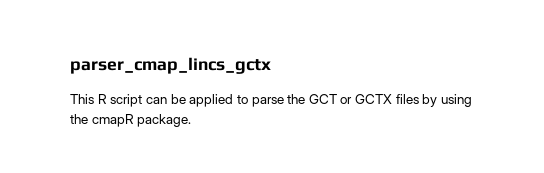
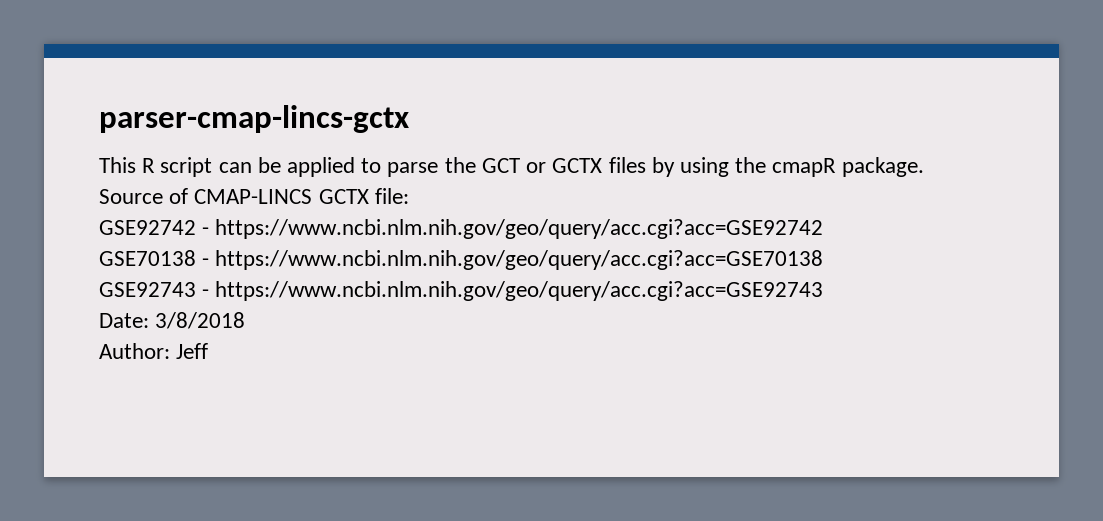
[70,57,271,74] parser_cmap_lincs_gctx -> [99,105,409,133] parser-cmap-lincs-gctx
(192, 120) none -> [99,188,409,204] [99,219,824,239] [99,250,824,270] [99,281,824,301] [99,312,246,329] [99,343,209,359] // Source of CMAP-LINCS GCTX file: // GSE92742 - https://www.ncbi.nlm.nih.gov/geo/query/acc.cgi?acc=GSE92742 // GSE70138 - https://www.ncbi.nlm.nih.gov/geo/query/acc.cgi?acc=GSE70138 // GSE92743 - https://www.ncbi.nlm.nih.gov/geo/query/acc.cgi?acc=GSE92743 // Date: 3/8/2018 // Author: Jeff

